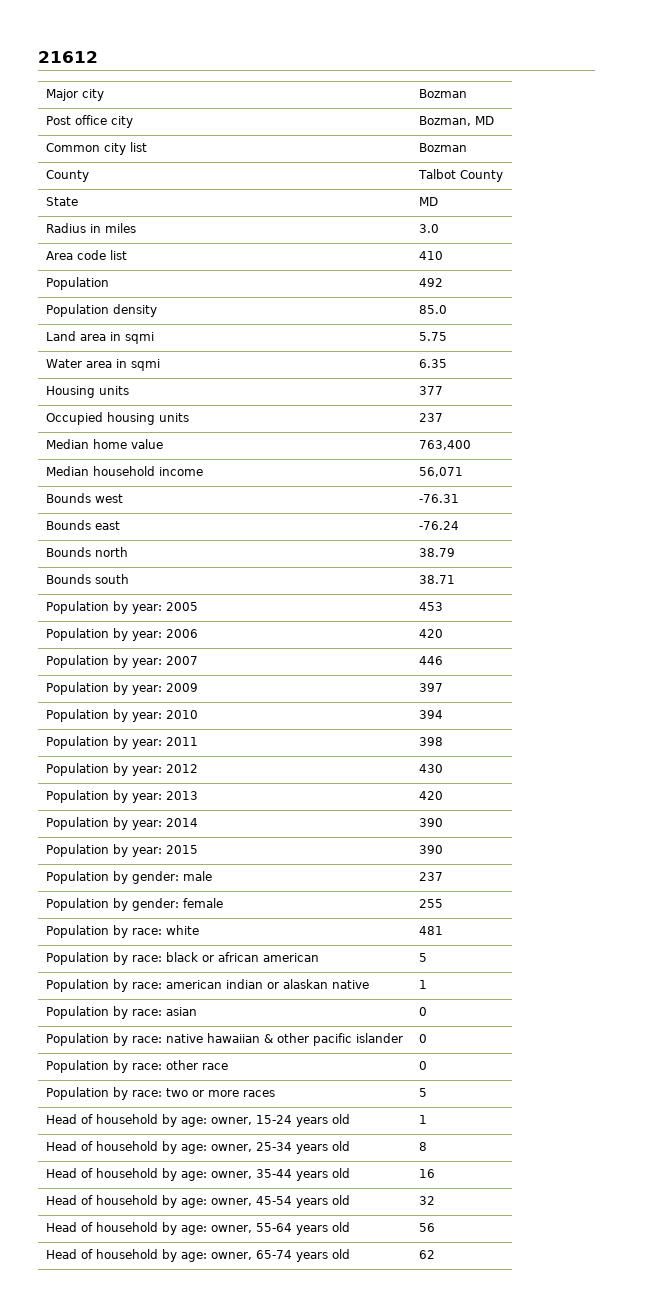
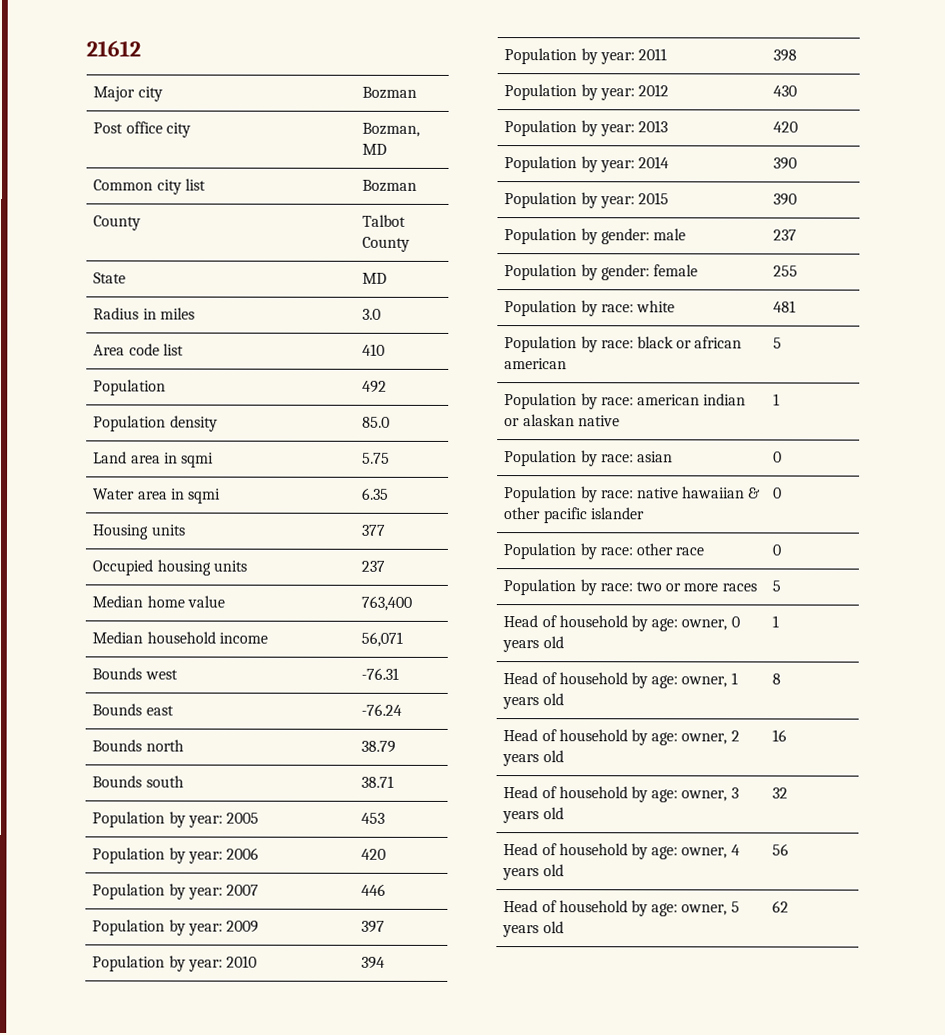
[255,1115,292,1124] 15-24 -> [730,616,740,628] 0
[255,1142,292,1151] 25-34 -> [730,672,738,685] 1
[255,1169,292,1178] 35-44 -> [730,730,740,742] 2
[255,1196,292,1205] 45-54 -> [730,787,739,799] 3
[255,1223,292,1232] 55-64 -> [730,844,740,856] 4
[255,1250,292,1259] 65-74 -> [730,901,740,913] 5

